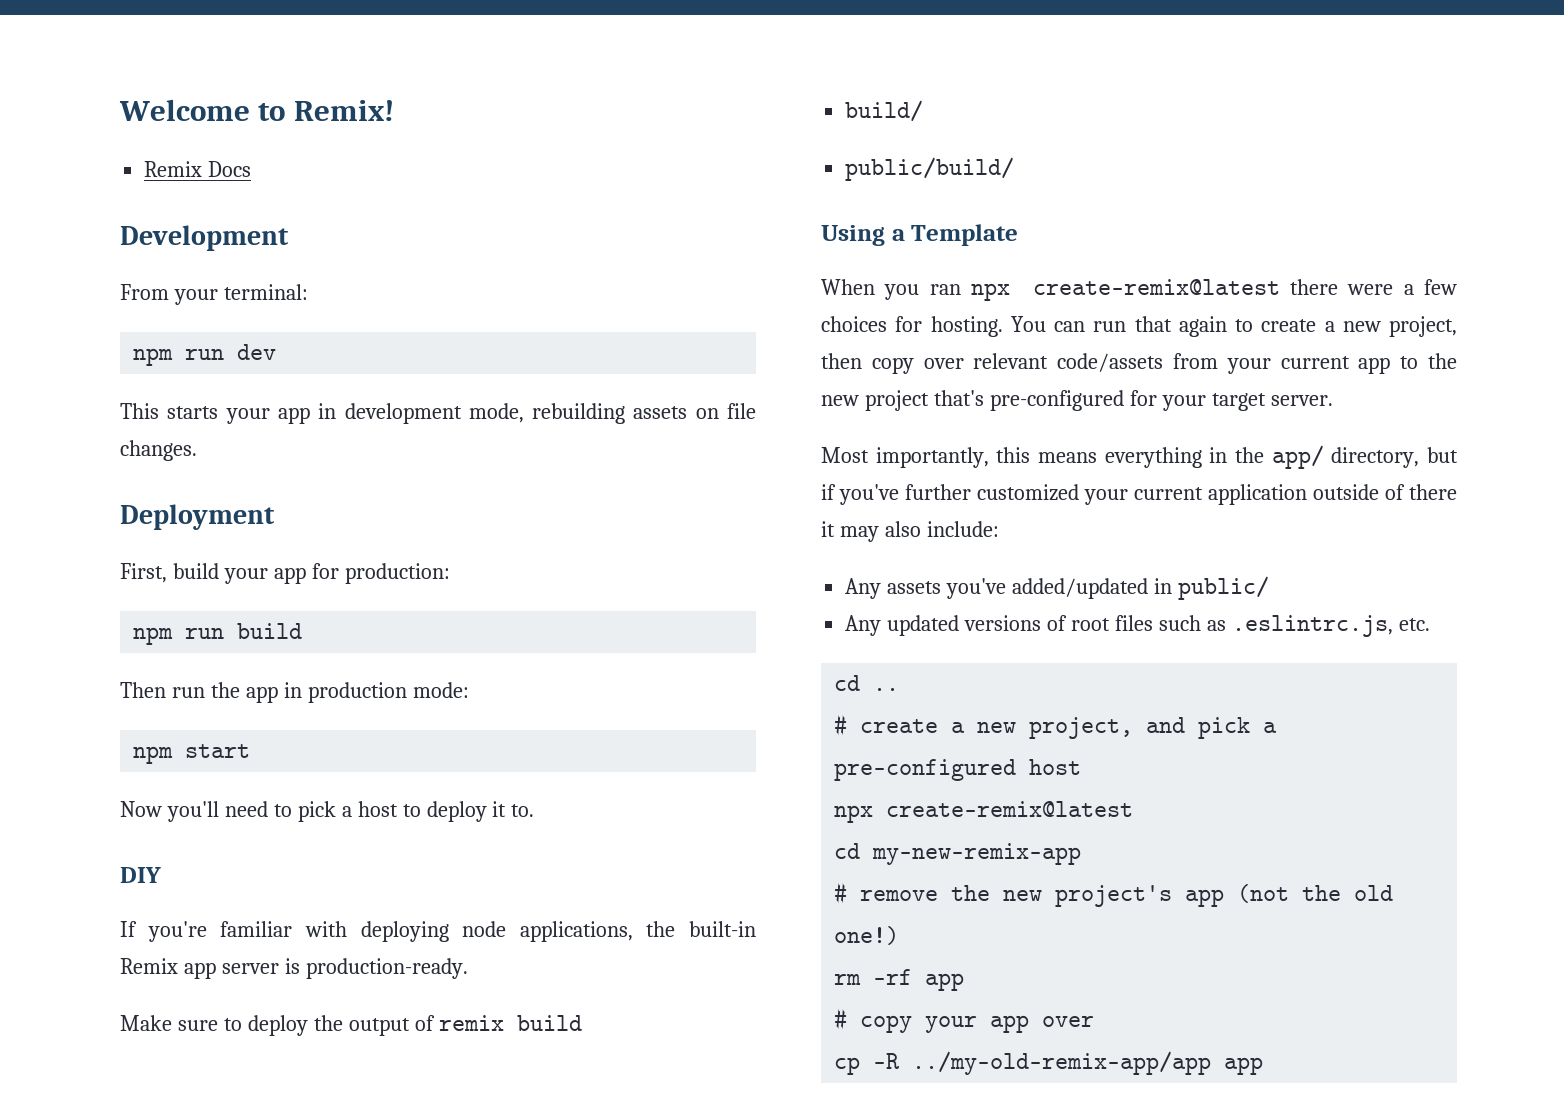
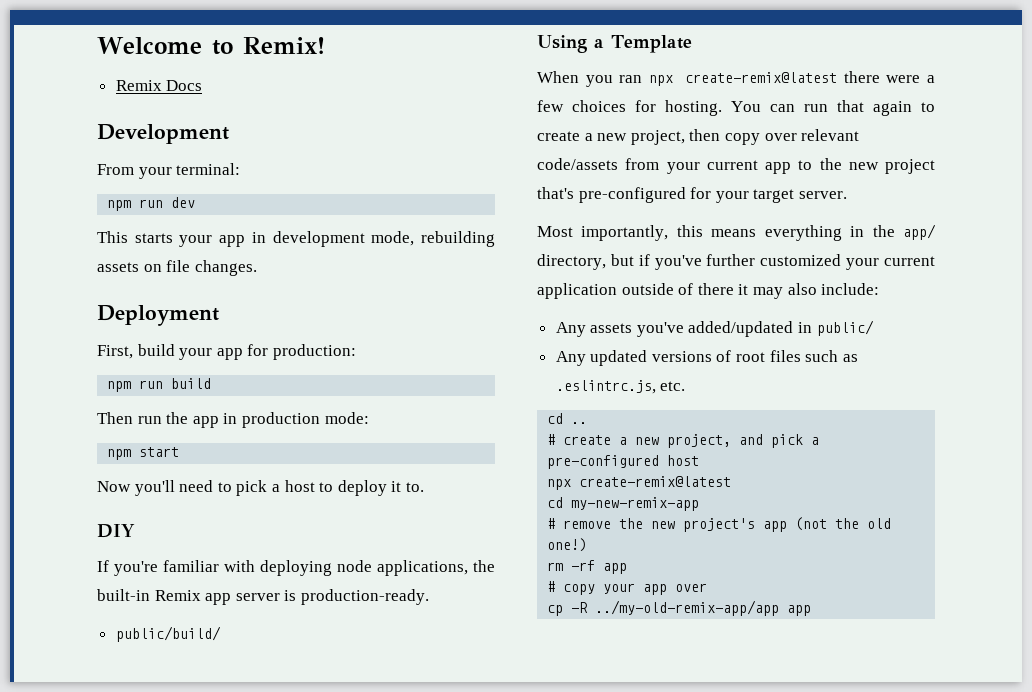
[120,1015,582,1036] [845,100,924,122] // Make sure to deploy the output of remix build // build/ -> (429, 597) none

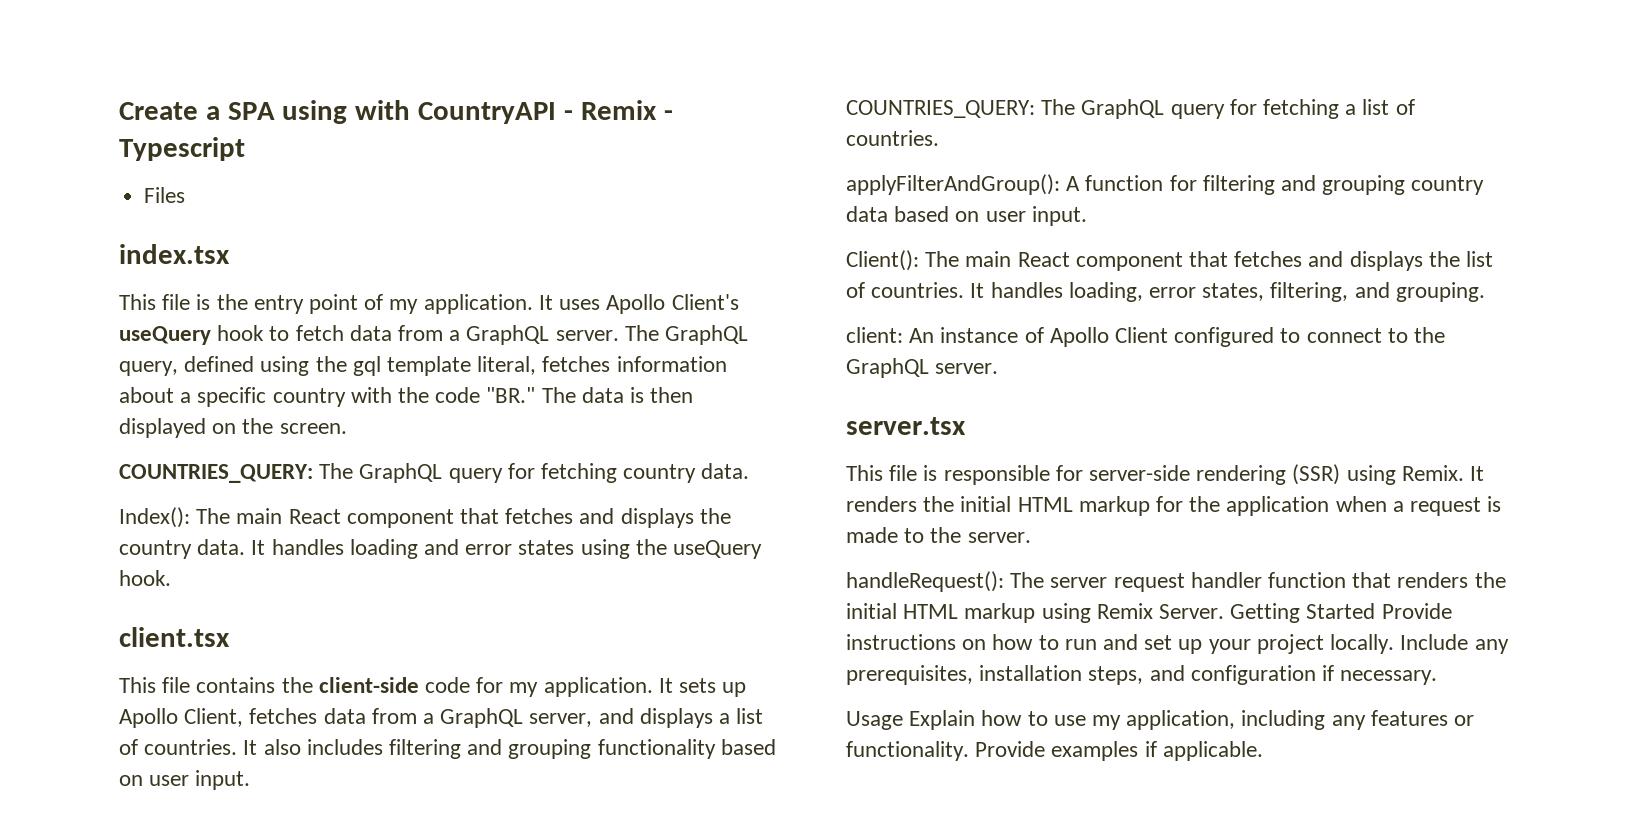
[97,37,325,55] [115,80,203,91] [97,124,229,144] [97,163,241,179] [107,197,196,211] [97,231,496,247] [97,260,257,276] [97,305,219,326] [97,344,356,360] [107,378,212,392] [97,412,369,428] [107,447,180,460] [97,480,424,496] [97,524,135,538] [97,560,495,576] [97,589,429,605] [115,626,221,642] [537,35,692,53] [537,71,935,87] [537,100,935,116] [537,129,860,145] [537,158,935,174] [537,187,847,203] [537,224,936,241] [537,254,935,270] [537,283,880,299] [555,320,874,337] [555,350,858,366] [555,380,686,394] [547,413,588,424] [547,434,820,448] [547,455,700,469] [547,476,732,490] [547,497,700,511] [547,517,892,532] [547,538,588,552] [547,560,628,574] [547,581,708,595] [547,600,812,616] Welcome to Remix! // Remix Docs // Development // From your terminal: // npm run dev // This starts your app in development mode, rebuilding assets on file changes. // Deployment // First, build your app for production: // npm run build // Then run the app in production mode: // npm start // Now you'll need to pick a host to deploy it to. // DIY // If you're familiar with deploying node applications, the built-in Remix app server is production-ready. // public/build/ // Using a Template // When you ran npx create-remix@latest there were a few choices for hosting. You can run that again to create a new project, then copy over relevant code/assets from your current app to the new project that's pre-configured for your target server. // Most importantly, this means everything in the app/ directory, but if you've further customized your current application outside of there it may also include: // Any assets you've added/updated in public/ // Any updated versions of root files such as .eslintrc.js, etc. // cd .. // # create a new project, and pick a pre-configured host // npx create-remix@latest // cd my-new-remix-app // # remove the new project's app (not the old one!) // rm -rf app // # copy your app over // cp -R ../my-old-remix-app/app app -> [119,100,673,124] [119,137,245,161] [144,187,186,203] [119,244,230,264] [119,294,739,314] [119,325,749,345] [119,356,727,376] [119,387,694,407] [119,418,347,438] [119,463,750,483] [119,507,731,528] [119,539,763,559] [119,570,171,586] [119,627,230,647] [119,677,747,697] [119,708,764,728] [119,739,776,759] [119,770,251,790] [846,99,1415,119] [846,130,939,146] [846,174,1485,195] [846,206,1087,226] [846,250,1494,271] [846,282,1485,302] [846,327,1446,347] [846,358,999,378] [846,417,966,435] [846,464,1485,485] [846,496,1502,516] [846,527,1031,543] [846,571,1506,592] [846,603,1452,623] [846,634,1509,654] [846,665,1438,685] [846,710,1475,730] [846,741,1263,761] Create a SPA using with CountryAPI - Remix - Typescript // Files // index.tsx // This file is the entry point of my application. It uses Apollo Client's useQuery hook to fetch data from a GraphQL server. The GraphQL query, defined using the gql template literal, fetches information about a specific country with the code "BR." The data is then displayed on the screen. // COUNTRIES_QUERY: The GraphQL query for fetching country data. // Index(): The main React component that fetches and displays the country data. It handles loading and error states using the useQuery hook. // client.tsx // This file contains the client-side code for my application. It sets up Apollo Client, fetches data from a GraphQL server, and displays a list of countries. It also includes filtering and grouping functionality based on user input. // COUNTRIES_QUERY: The GraphQL query for fetching a list of countries. // applyFilterAndGroup(): A function for filtering and grouping country data based on user input. // Client(): The main React component that fetches and displays the list of countries. It handles loading, error states, filtering, and grouping. // client: An instance of Apollo Client configured to connect to the GraphQL server. // server.tsx // This file is responsible for server-side rendering (SSR) using Remix. It renders the initial HTML markup for the application when a request is made to the server. // handleRequest(): The server request handler function that renders the initial HTML markup using Remix Server. Getting Started Provide instructions on how to run and set up your project locally. Include any prerequisites, installation steps, and configuration if necessary. // Usage Explain how to use my application, including any features or functionality. Provide examples if applicable.

